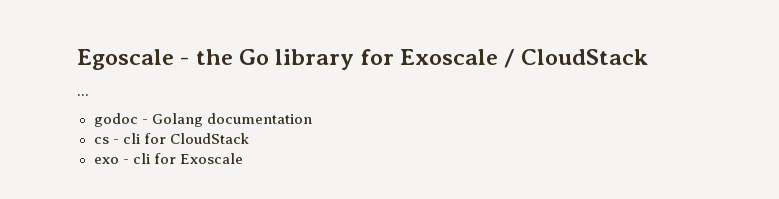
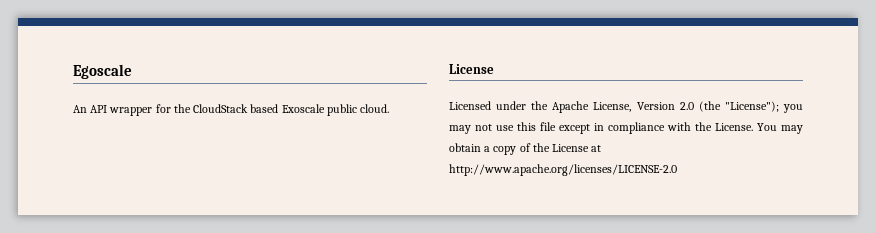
[180,49,648,70] [77,94,89,96] [93,113,312,127] [93,133,249,144] [93,153,243,164] - the Go library for Exoscale / CloudStack // ... // godoc - Golang documentation // cs - cli for CloudStack // exo - cli for Exoscale -> [73,104,390,116] [449,64,494,74] [449,101,803,113] [449,122,803,134] [449,143,602,155] [449,164,677,176] // An API wrapper for the CloudStack based Exoscale public cloud. // License // Licensed under the Apache License, Version 2.0 (the "License"); you may not use this file except in compliance with the License. You may obtain a copy of the License at http://www.apache.org/licenses/LICENSE-2.0

